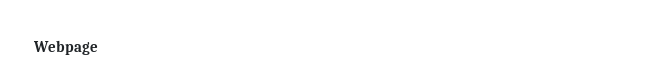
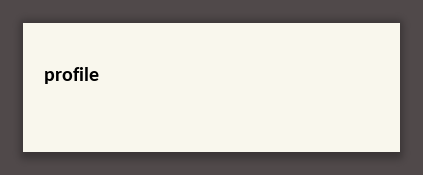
[33,40,98,55] Webpage -> [44,67,99,84] profile

